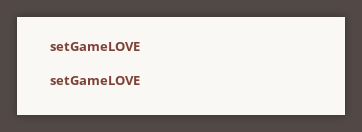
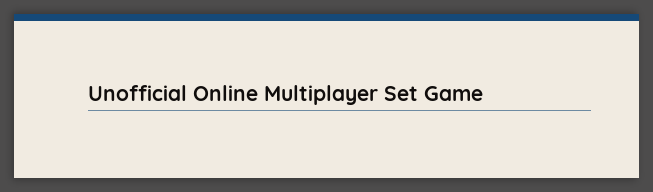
[50,42,140,51] [50,76,140,85] setGameLOVE // setGameLOVE -> [88,85,483,105] Unofficial Online Multiplayer Set Game

